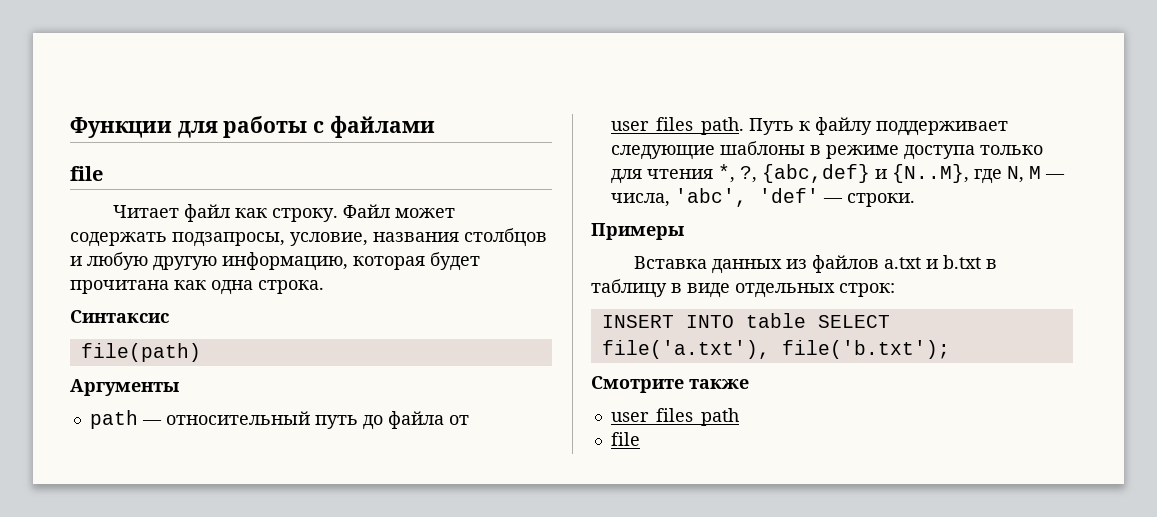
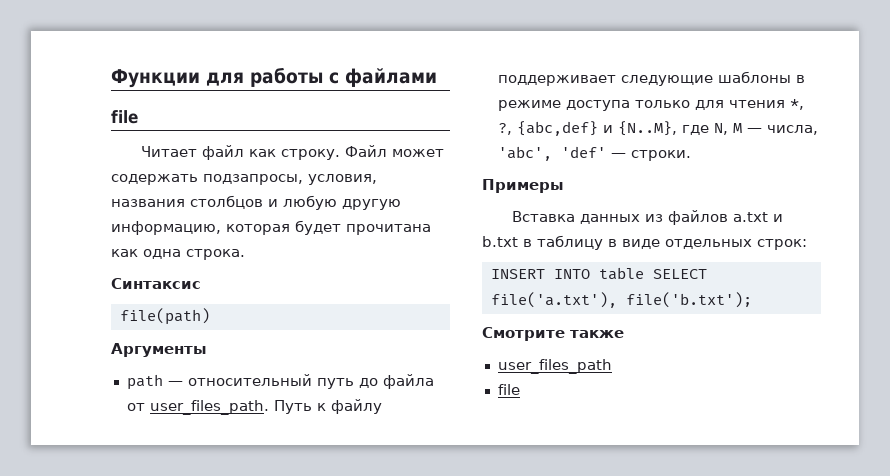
[290,232,368,246] условие, -> [308,174,377,185] условия,

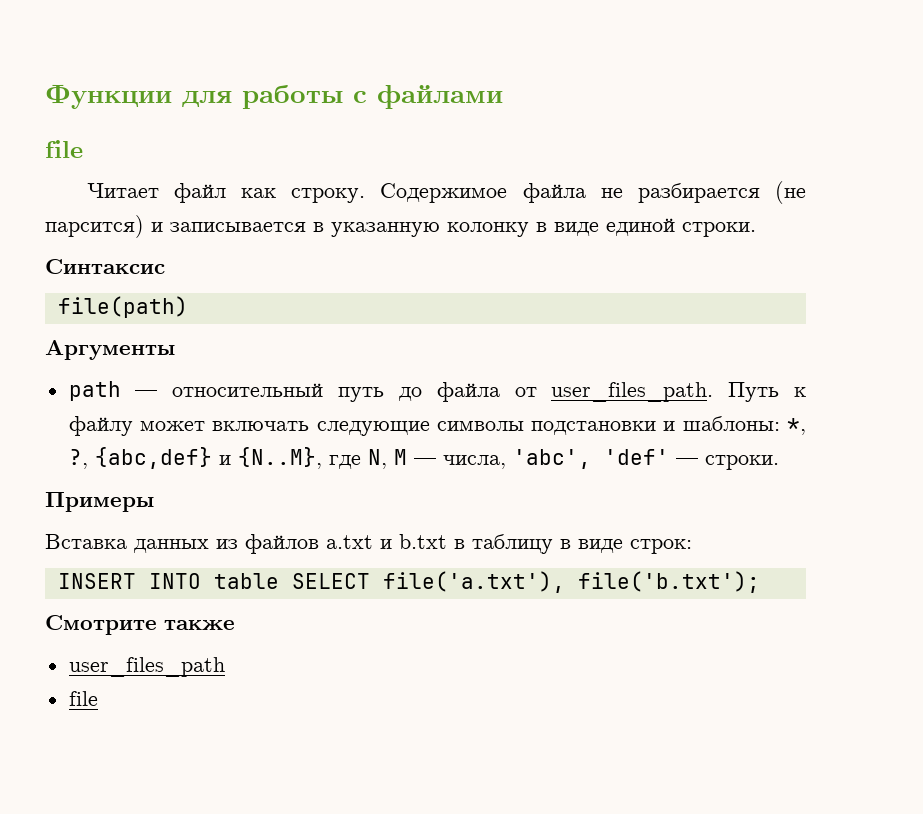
[344,145,444,157] [111,174,377,185] [111,195,401,210] [111,220,431,235] [111,249,245,260] Файл может содержать подзапросы, условия, названия столбцов и любую другую информацию, которая будет прочитана как одна строка. -> [380,181,806,204] [45,215,756,238] Содержимое файла не разбирается (не парсится) и записывается в указанную колонку в виде единой строки.
[497,71,805,86] [497,100,785,111] поддерживает следующие шаблоны в режиме доступа только для чтения -> [139,416,780,436] может включать следующие символы подстановки и шаблоны:
[665,239,752,249] отдельных -> (623, 546) none

